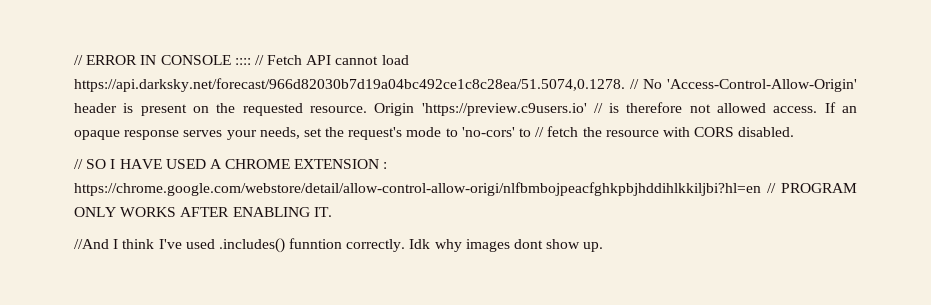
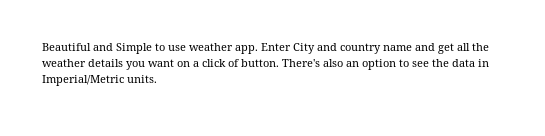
[74,55,409,65] [74,78,857,92] [74,102,857,116] [74,126,795,140] [74,159,388,169] [74,182,857,196] [74,207,332,217] [74,238,604,253] // ERROR IN CONSOLE :::: // Fetch API cannot load https://api.darksky.net/forecast/966d82030b7d19a04bc492ce1c8c28ea/51.5074,0.1278. // No 'Access-Control-Allow-Origin' header is present on the requested resource. Origin 'https://preview.c9users.io' // is therefore not allowed access. If an opaque response serves your needs, set the request's mode to 'no-cors' to // fetch the resource with CORS disabled. // // SO I HAVE USED A CHROME EXTENSION : https://chrome.google.com/webstore/detail/allow-control-allow-origi/nlfbmbojpeacfghkpbjhddihlkkiljbi?hl=en // PROGRAM ONLY WORKS AFTER ENABLING IT. // //And I think I've used .includes() funntion correctly. Idk why images dont show up. -> [42,43,489,54] [42,59,489,70] [42,75,157,86] Beautiful and Simple to use weather app. Enter City and country name and get all the weather details you want on a click of button. There's also an option to see the data in Imperial/Metric units.

